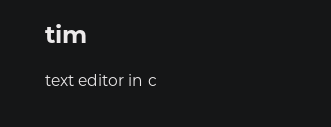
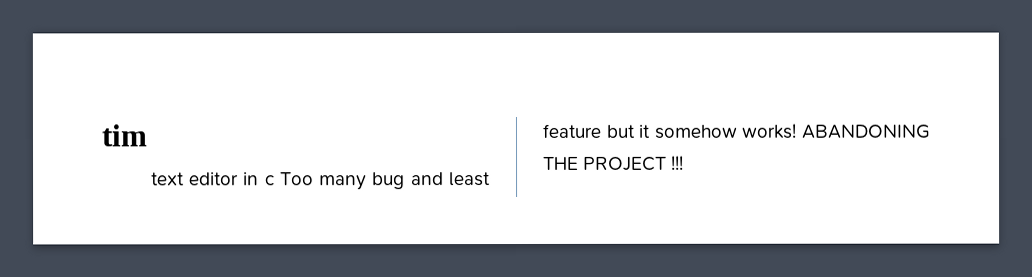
(157, 81) none -> [279,172,491,191] [542,123,931,139] [543,155,685,171] Too many bug and least feature but it somehow works! ABANDONING THE PROJECT !!!

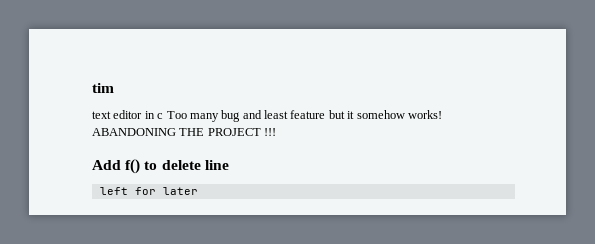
(685, 162) none -> [92,159,229,174] [99,187,198,195] // Add f() to delete line // left for later

